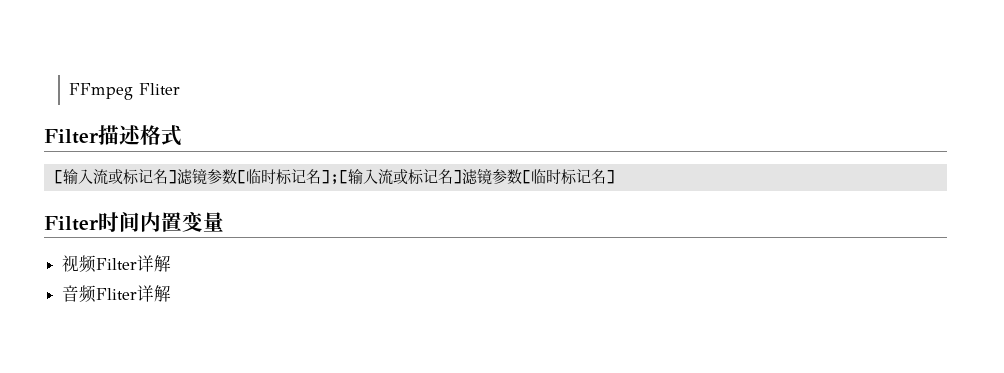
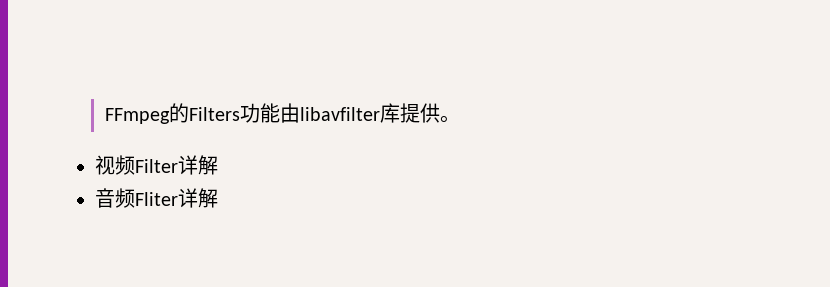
[139,83,181,95] [44,125,182,146] [53,168,615,185] [44,211,224,232] Fliter // Filter描述格式 // [输入流或标记名]滤镜参数[临时标记名];[输入流或标记名]滤镜参数[临时标记名] // Filter时间内置变量 -> [169,103,461,123] 的Filters功能由libavfilter库提供。

